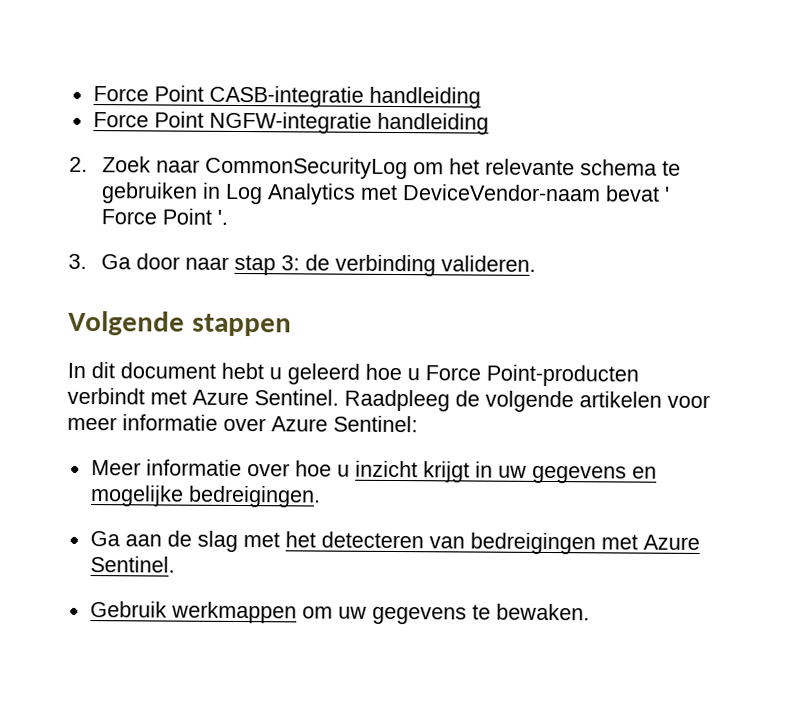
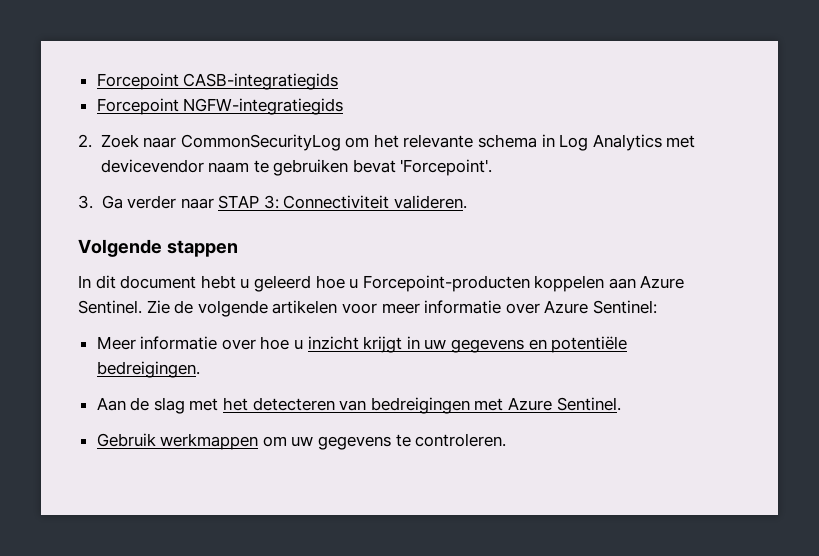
[92,85,481,109] [92,111,489,135] Force Point CASB-integratie handleiding // Force Point NGFW-integratie handleiding -> [96,73,339,90] [96,98,344,115] Forcepoint CASB-integratiegids // Forcepoint NGFW-integratiegids
[662,160,682,176] [101,182,199,204] te gebruiken -> (538, 141) none
[402,184,671,202] [101,208,229,225] [68,253,437,277] DeviceVendor-naam bevat ' Force Point '. // 3. Ga door naar stap 3: de verbinding -> [100,159,493,176] [78,195,390,209] devicevendor naam te gebruiken bevat 'Forcepoint'. // 3. Ga verder naar STAP 3: Connectiviteit
[425,364,639,387] [67,387,450,412] Force Point-producten verbindt met Azure Sentinel. Raadpleeg -> [362,275,685,292] [78,300,170,314] Forcepoint-producten koppelen aan Azure Sentinel. Zie
[89,485,184,507] mogelijke -> [551,336,628,353] potentiële
[89,531,162,547] Ga aan -> [96,397,126,411] Aan
[495,603,590,621] bewaken. -> [415,433,507,447] controleren.

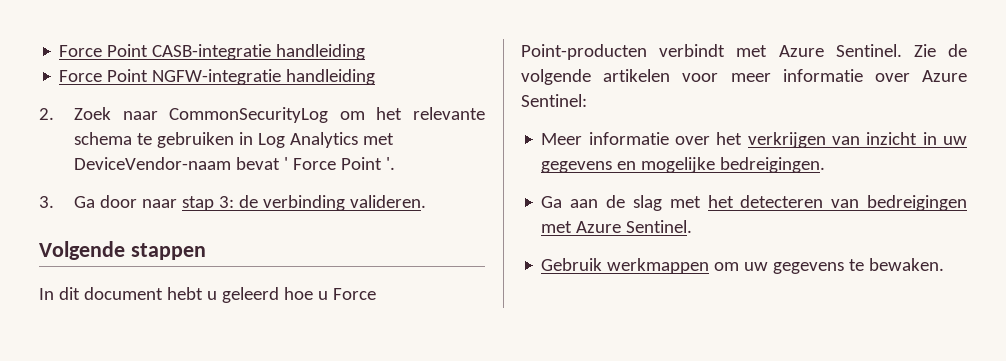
[96,73,339,90] [96,98,344,115] Forcepoint CASB-integratiegids // Forcepoint NGFW-integratiegids -> [59,44,366,60] [59,69,376,85] Force Point CASB-integratie handleiding // Force Point NGFW-integratie handleiding
(538, 141) none -> [137,132,235,148] te gebruiken
[100,159,493,176] [78,195,390,209] devicevendor naam te gebruiken bevat 'Forcepoint'. // 3. Ga verder naar STAP 3: Connectiviteit -> [74,157,396,170] [39,195,346,211] DeviceVendor-naam bevat ' Force Point '. // 3. Ga door naar stap 3: de verbinding
[362,275,636,292] Forcepoint-producten koppelen aan -> [332,288,376,300] [521,44,768,60] Force Point-producten verbindt met
[260,336,403,353] hoe u inzicht krijgt -> [716,132,918,148] het verkrijgen van inzicht
[551,336,628,353] potentiële -> [641,157,716,173] mogelijke
[96,397,126,411] Aan -> [541,196,599,208] Ga aan
[415,433,507,447] controleren. -> [869,258,945,271] bewaken.

